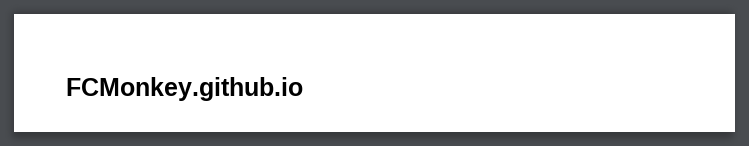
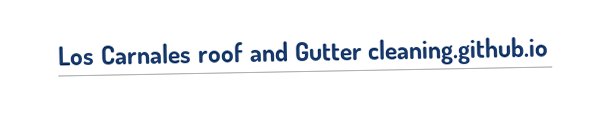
[66,77,303,101] FCMonkey.github.io -> [57,36,550,66] Los Carnales roof and Gutter cleaning.github.io

